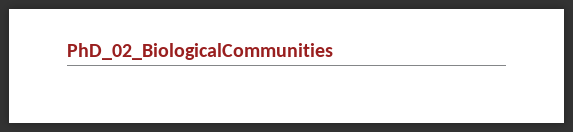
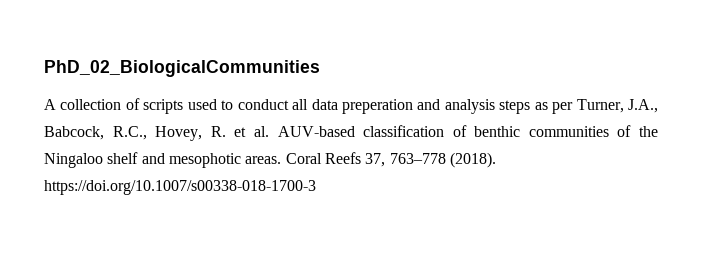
(333, 51) none -> [44,98,658,114] [44,125,658,141] [44,152,496,168] [44,180,316,195] // A collection of scripts used to conduct all data preperation and analysis steps as per Turner, J.A., Babcock, R.C., Hovey, R. et al. AUV-based classification of benthic communities of the Ningaloo shelf and mesophotic areas. Coral Reefs 37, 763–778 (2018). https://doi.org/10.1007/s00338-018-1700-3

